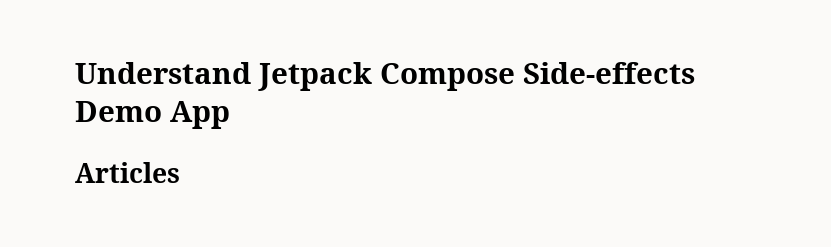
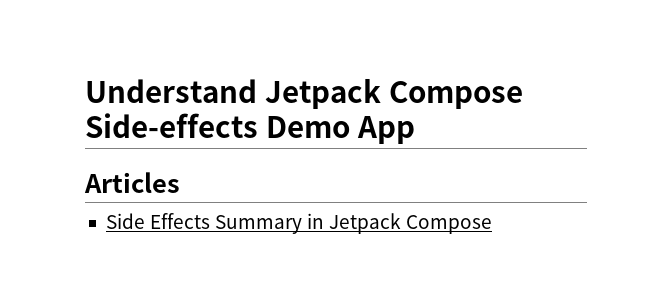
(180, 172) none -> [105,213,492,234] // Side Effects Summary in Jetpack Compose

